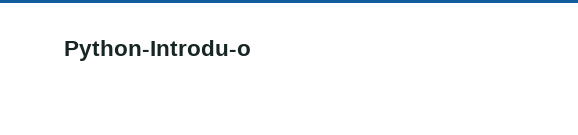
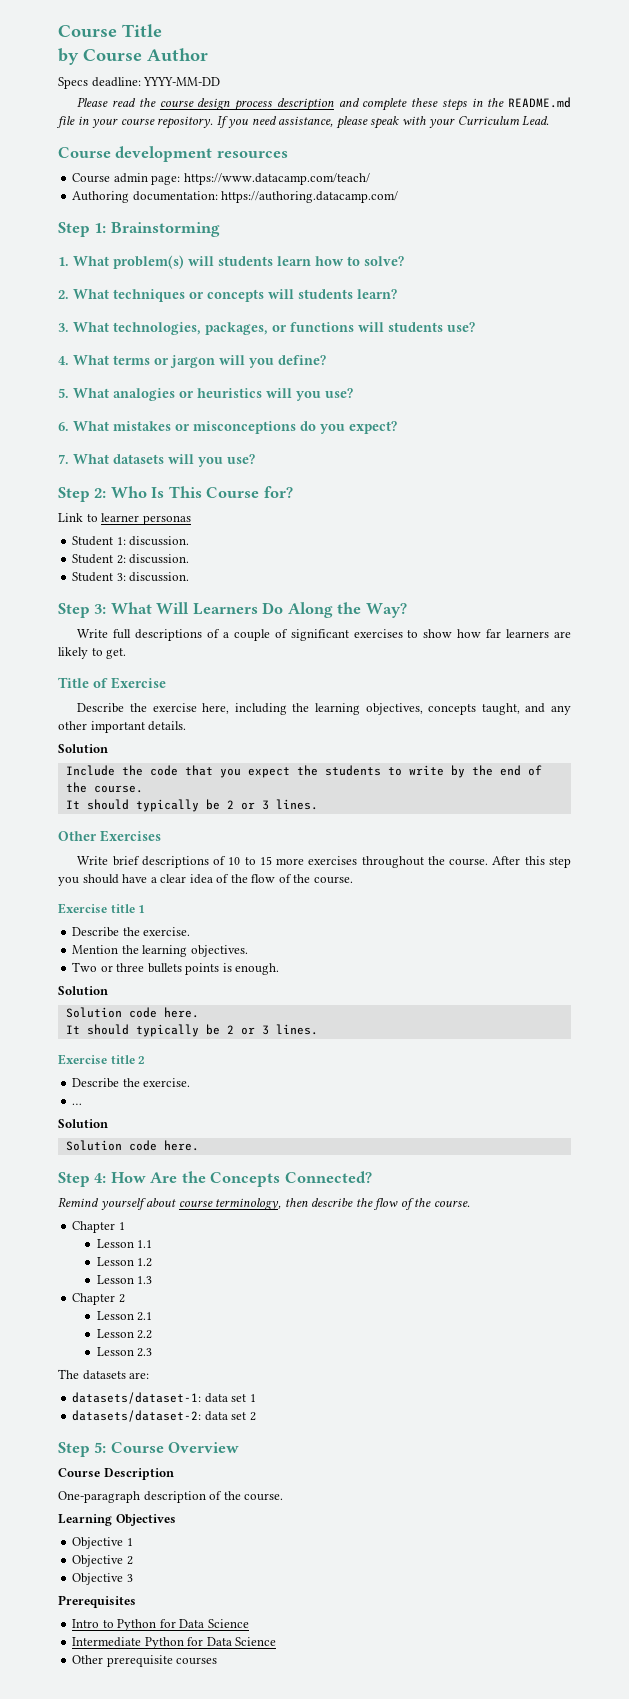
[64,40,251,61] Python-Introdu-o -> [58,24,162,38] [58,48,208,65] [58,77,221,89] [77,97,571,111] [56,116,550,129] [58,146,288,162] [72,173,370,185] [72,191,399,203] [58,222,220,237] [58,255,404,269] [58,289,397,302] [58,322,475,335] [58,355,326,368] [58,388,353,401] [58,421,397,434] [58,454,255,467] [58,486,293,502] [58,513,191,525] [72,536,190,546] [72,554,190,564] [72,572,190,582] [58,602,407,618] [77,629,571,641] [58,647,127,659] [58,677,166,689] [77,703,571,715] [58,721,187,733] [58,744,108,753] [65,765,542,778] [65,782,143,793] [65,799,318,812] [58,830,161,842] [77,856,571,868] [58,874,353,886] [58,903,146,914] [72,927,191,937] [72,945,248,957] [72,962,280,975] [58,986,108,995] [65,1007,199,1018] [65,1024,318,1037] [58,1054,146,1065] [72,1078,191,1088] [72,1103,83,1105] [58,1119,108,1128] [65,1140,199,1151] [58,1171,372,1187] [58,1197,470,1210] [72,1221,125,1233] [96,1239,153,1248] [96,1257,153,1267] [96,1275,153,1284] [72,1293,125,1305] [96,1311,153,1321] [96,1329,153,1339] [96,1347,153,1357] [58,1369,150,1380] [72,1392,256,1404] [72,1410,256,1422] [58,1442,240,1457] [58,1468,174,1480] [58,1491,284,1503] [58,1514,176,1526] [72,1537,133,1549] [72,1555,133,1567] [72,1573,133,1585] [58,1595,136,1608] [72,1619,249,1631] [72,1637,277,1649] [72,1655,218,1667] Course Title // by Course Author // Specs deadline: YYYY-MM-DD // Please read the course design process description and complete these steps in the README.md file in your course repository. If you need assistance, please speak with your Curriculum Lead. // Course development resources // Course admin page: https://www.datacamp.com/teach/ // Authoring documentation: https://authoring.datacamp.com/ // Step 1: Brainstorming // 1. What problem(s) will students learn how to solve? // 2. What techniques or concepts will students learn? // 3. What technologies, packages, or functions will students use? // 4. What terms or jargon will you define? // 5. What analogies or heuristics will you use? // 6. What mistakes or misconceptions do you expect? // 7. What datasets will you use? // Step 2: Who Is This Course for? // Link to learner personas // Student 1: discussion. // Student 2: discussion. // Student 3: discussion. // Step 3: What Will Learners Do Along the Way? // Write full descriptions of a couple of significant exercises to show how far learners are likely to get. // Title of Exercise // Describe the exercise here, including the learning objectives, concepts taught, and any other important details. // Solution // Include the code that you expect the students to write by the end of the course. // It should typically be 2 or 3 lines. // Other Exercises // Write brief descriptions of 10 to 15 more exercises throughout the course. After this step you should have a clear idea of the flow of the course. // Exercise title 1 // Describe the exercise. // Mention the learning objectives. // Two or three bullets points is enough. // Solution // Solution code here. // It should typically be 2 or 3 lines. // Exercise title 2 // Describe the exercise. // … // Solution // Solution code here. // Step 4: How Are the Concepts Connected? // Remind yourself about course terminology, then describe the flow of the course. // Chapter 1 // Lesson 1.1 // Lesson 1.2 // Lesson 1.3 // Chapter 2 // Lesson 2.1 // Lesson 2.2 // Lesson 2.3 // The datasets are: // datasets/dataset-1: data set 1 // datasets/dataset-2: data set 2 // Step 5: Course Overview // Course Description // One-paragraph description of the course. // Learning Objectives // Objective 1 // Objective 2 // Objective 3 // Prerequisites // Intro to Python for Data Science // Intermediate Python for Data Science // Other prerequisite courses

